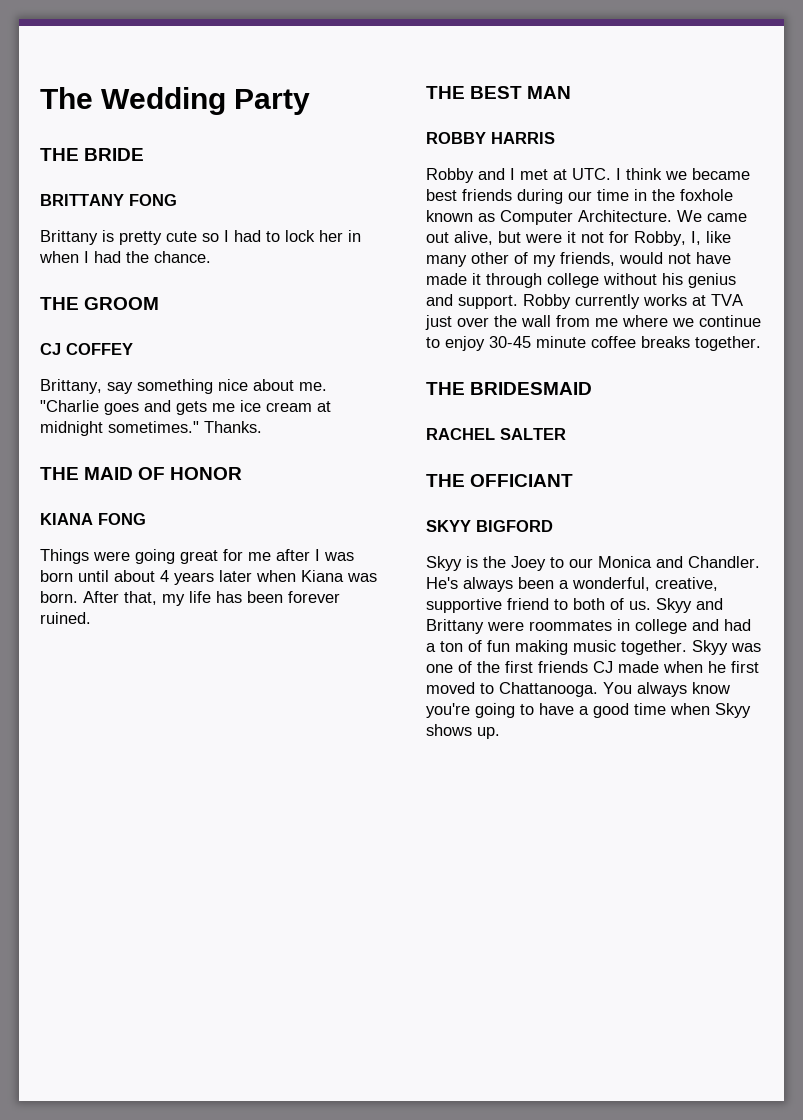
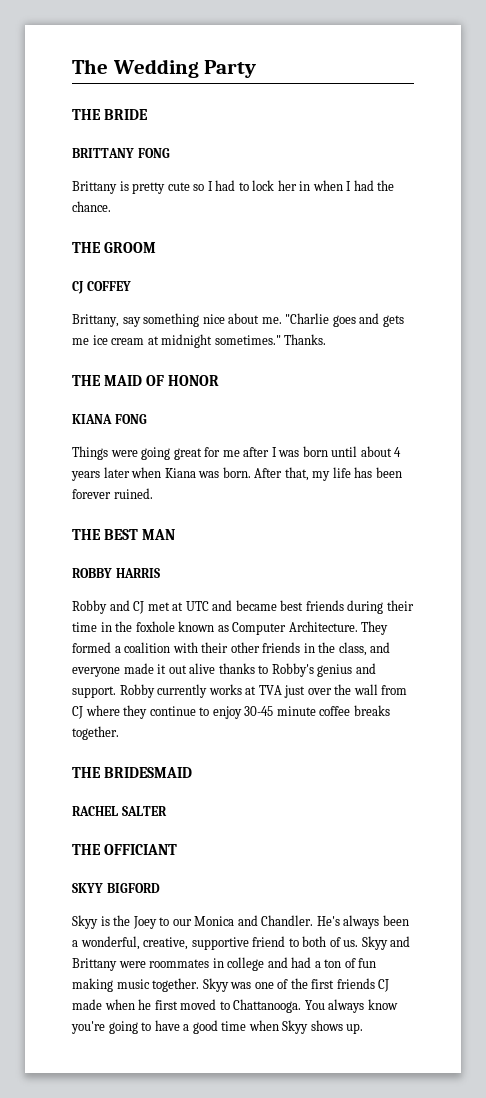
[510,168,515,180] I -> [133,601,145,614] CJ
[572,168,687,180] UTC. I think we -> [185,600,233,611] UTC and
[568,191,592,201] our -> [386,600,414,611] their
[677,210,747,222] [426,231,731,246] [426,252,731,267] [426,273,683,288] We came out alive, but were it not for Robby, I, like many other of my friends, would not have made it through college without his -> [361,621,389,635] [72,642,391,656] [72,663,314,677] They formed a coalition with their other friends in the class, and everyone made it out alive thanks to Robby's
[595,315,694,327] me where we -> [72,705,148,719] CJ where they

